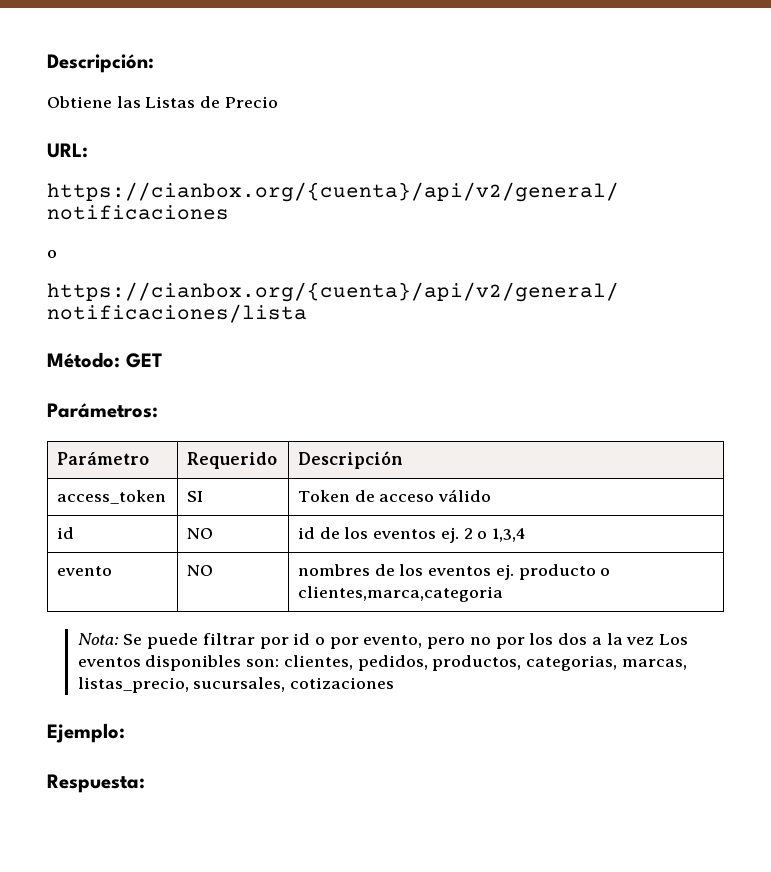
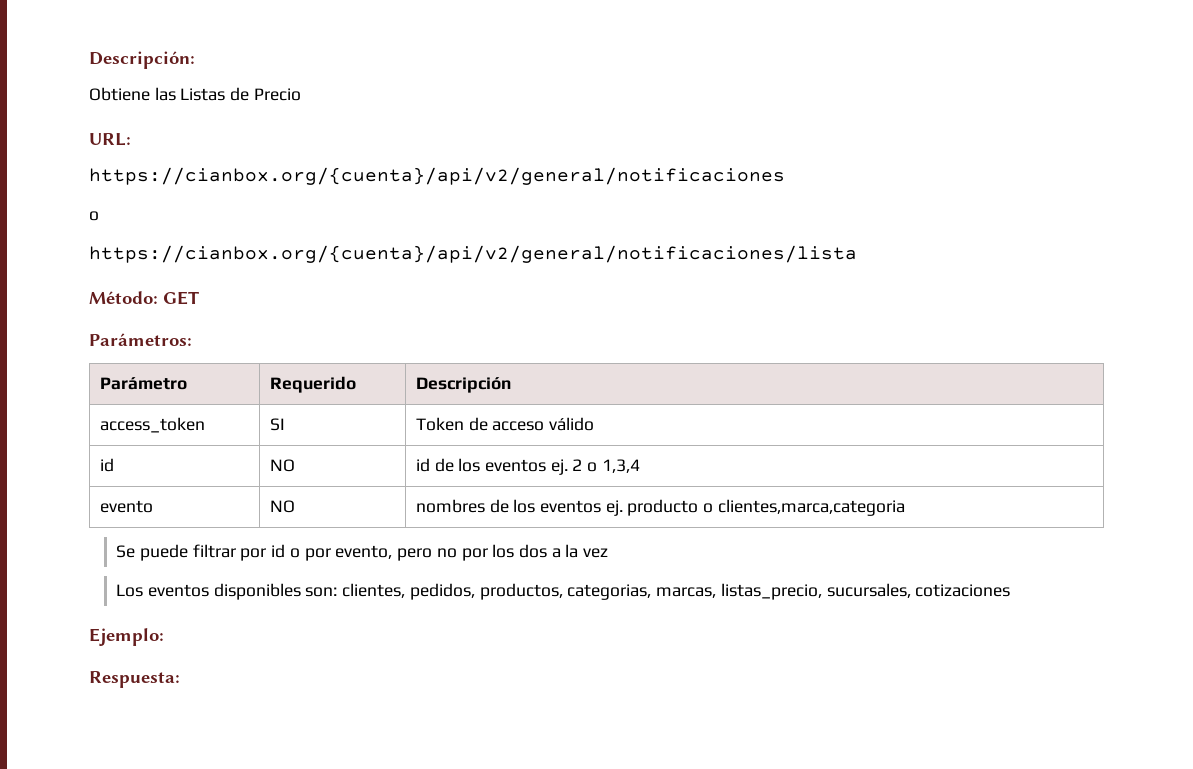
[77,633,119,645] Nota: -> (905, 507) none
(655, 641) none -> (609, 553) //

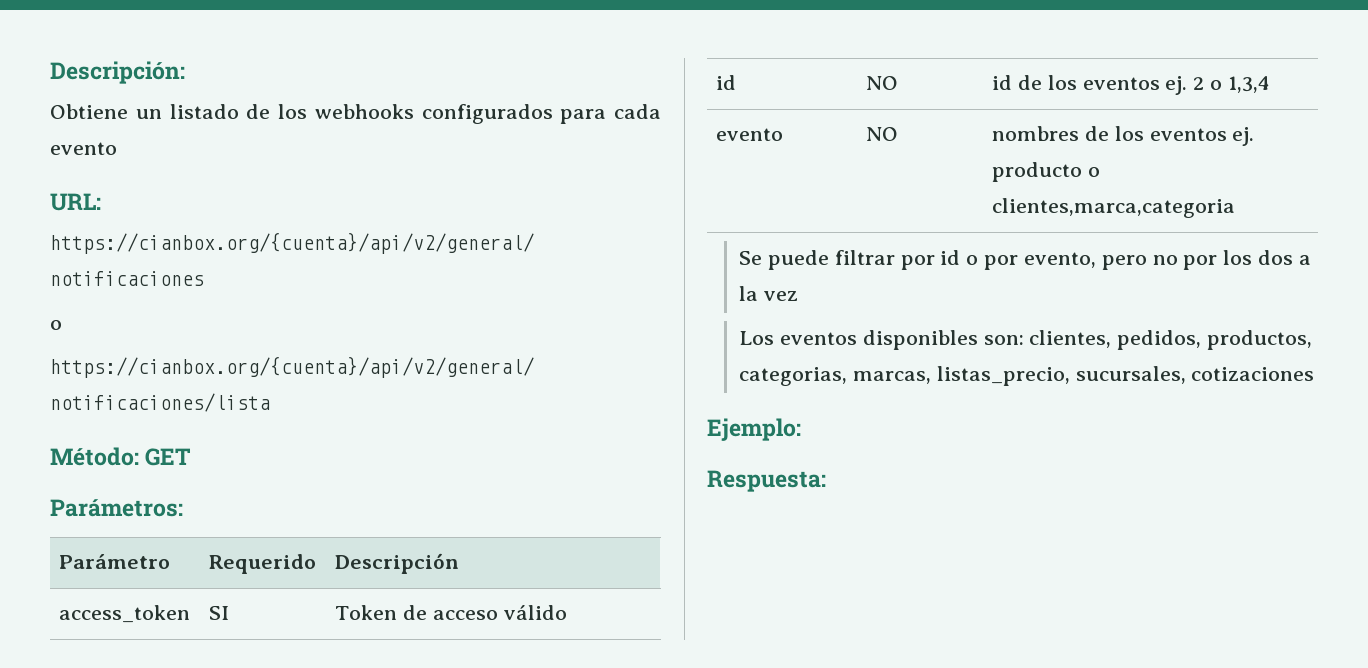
[154,87,301,101] las Listas de Precio -> [135,104,661,124] [50,142,117,155] un listado de los webhooks configurados para cada evento

